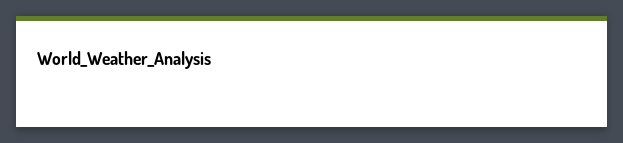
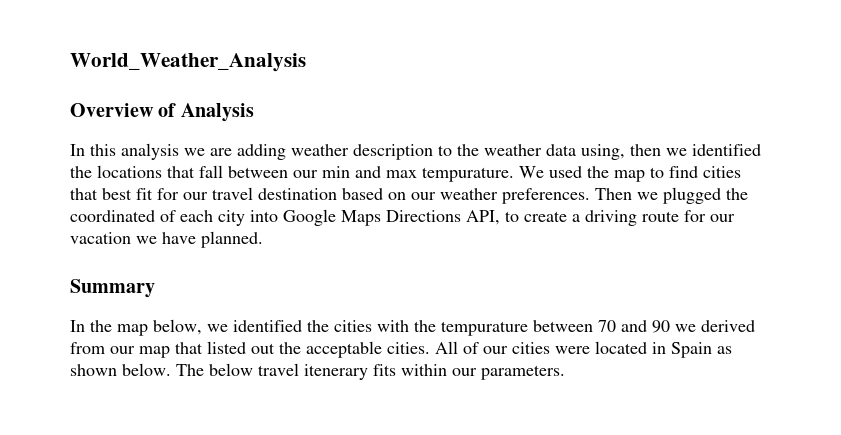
(211, 60) none -> [70,103,254,122] [70,143,761,160] [70,165,741,182] [70,187,748,204] [70,209,735,226] [70,231,263,248] [70,279,155,298] [70,319,755,336] [70,341,732,358] [70,363,565,380] // Overview of Analysis // In this analysis we are adding weather description to the weather data using, then we identified the locations that fall between our min and max tempurature. We used the map to find cities that best fit for our travel destination based on our weather preferences. Then we plugged the coordinated of each city into Google Maps Directions API, to create a driving route for our vacation we have planned. // Summary // In the map below, we identified the cities with the tempurature between 70 and 90 we derived from our map that listed out the acceptable cities. All of our cities were located in Spain as shown below. The below travel itenerary fits within our parameters.

